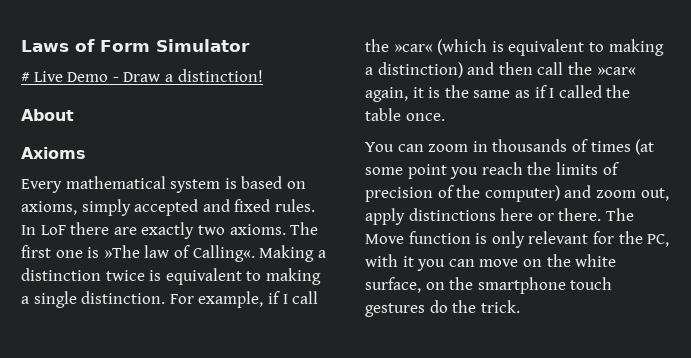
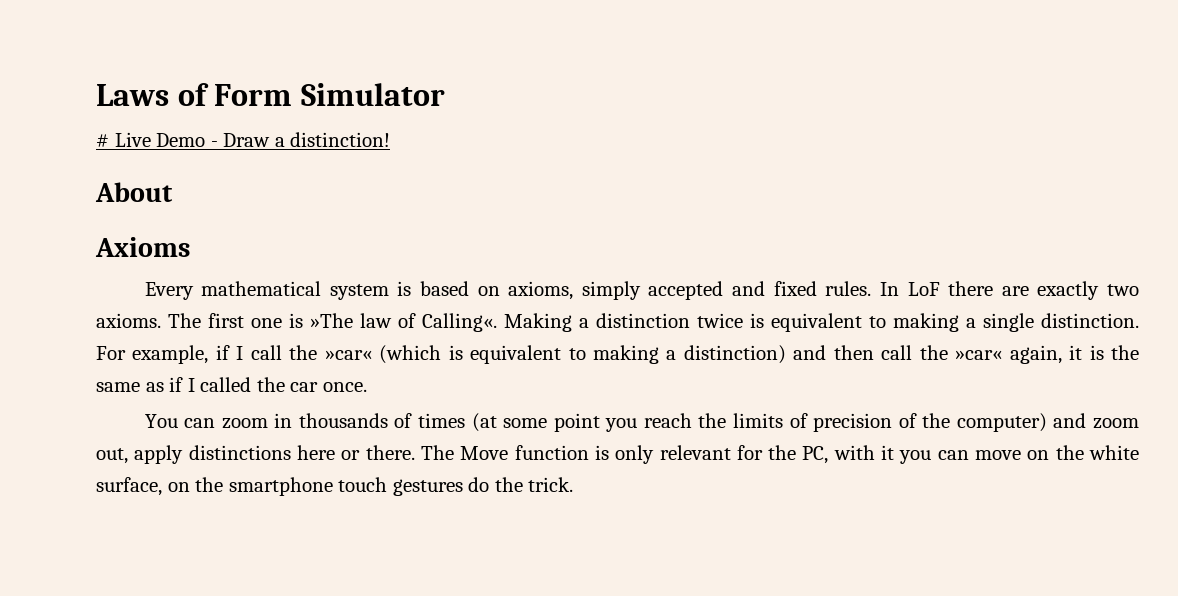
[365,108,401,121] table -> [290,382,319,392] car

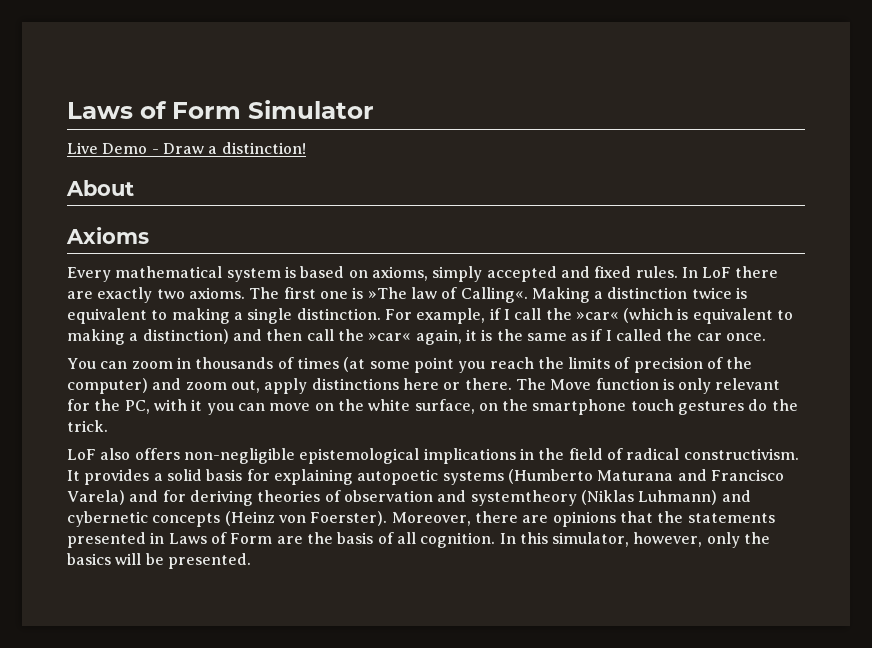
[96,134,109,147] # -> (374, 109) none
(574, 484) none -> [67,448,799,464] [67,469,784,485] [67,490,751,506] [67,511,775,527] [67,532,771,548] [67,553,251,569] // LoF also offers non-negligible epistemological implications in the field of radical constructivism. It provides a solid basis for explaining autopoetic systems (Humberto Maturana and Francisco Varela) and for deriving theories of observation and systemtheory (Niklas Luhmann) and cybernetic concepts (Heinz von Foerster). Moreover, there are opinions that the statements presented in Laws of Form are the basis of all cognition. In this simulator, however, only the basics will be presented.

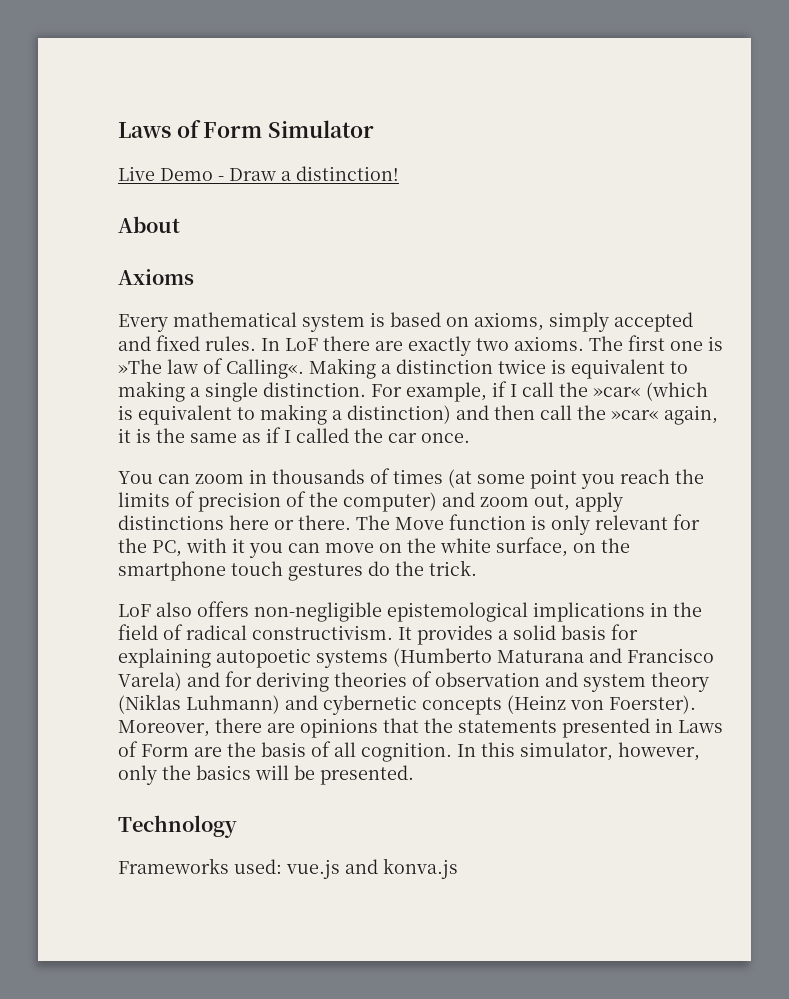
[470,490,577,506] systemtheory -> [583,672,709,692] system theory
(251, 561) none -> [118,815,237,838] [118,858,458,879] // Technology // Frameworks used: vue.js and konva.js

